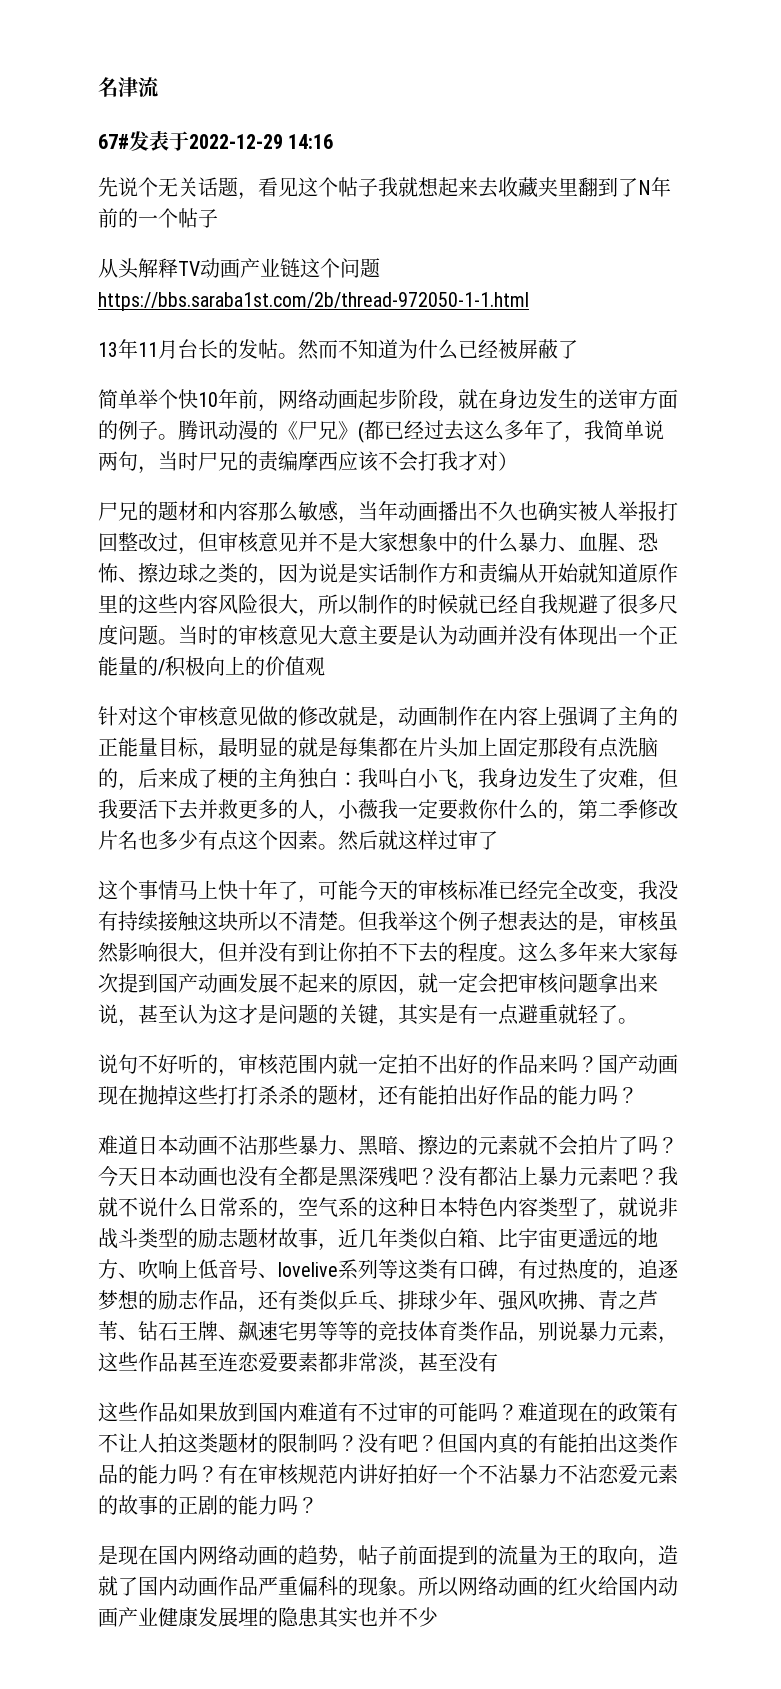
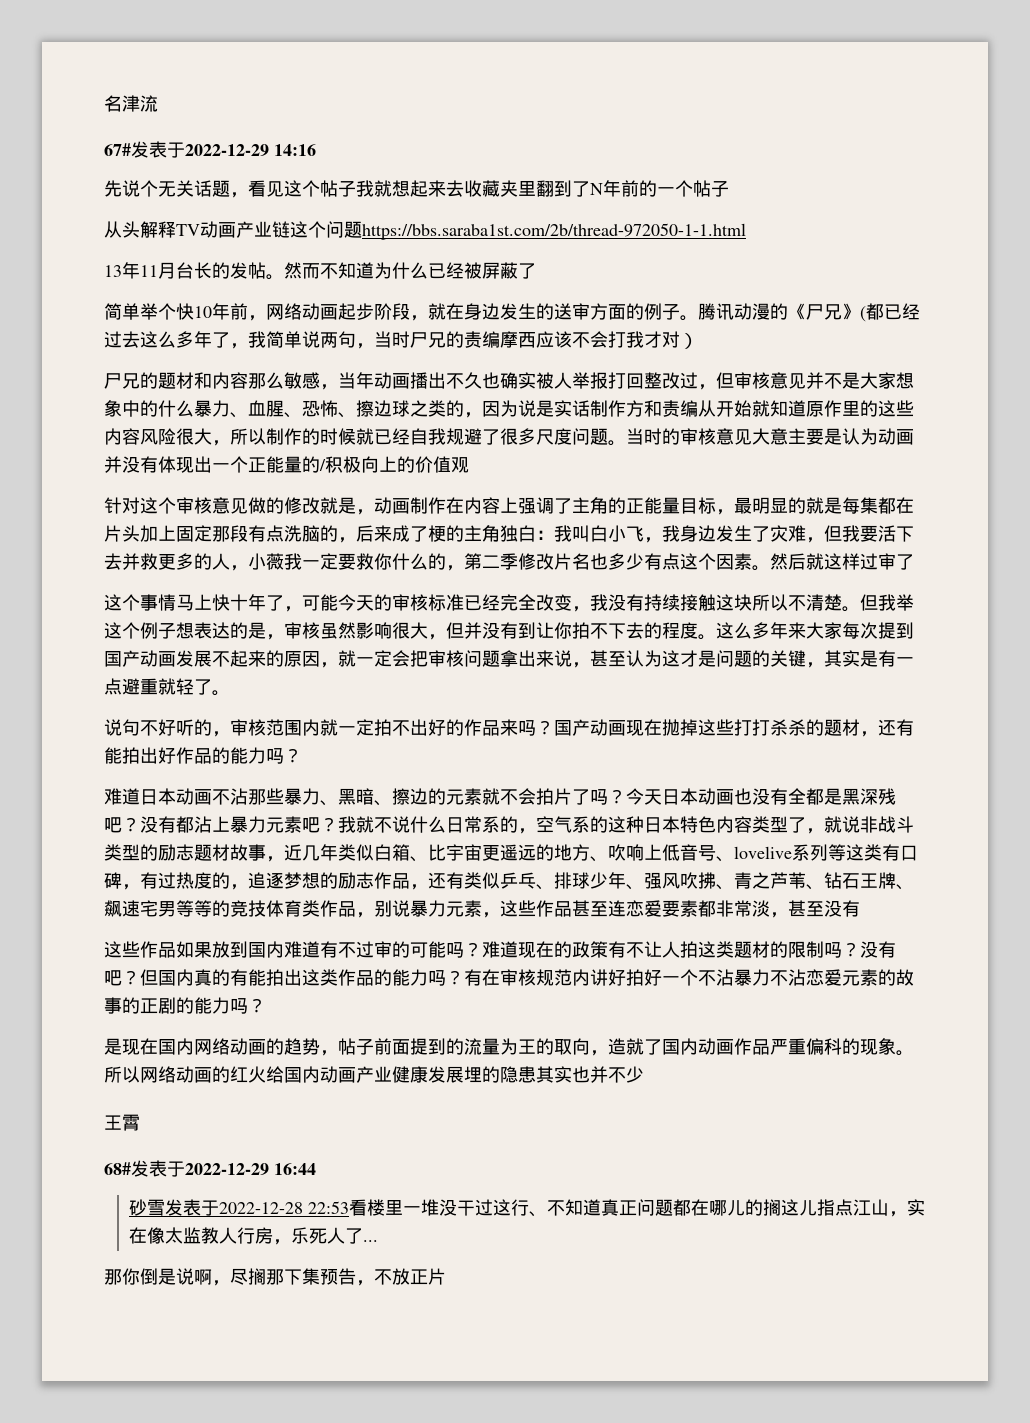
(438, 1617) none -> [104,1114,140,1131] [104,1160,316,1177] [129,1199,926,1217] [129,1227,379,1245] [104,1268,446,1286] // 王霄 // 68#发表于2022-12-29 16:44 // 砂雪发表于2022-12-28 22:53看楼里一堆没干过这行、不知道真正问题都在哪儿的搁这儿指点江山，实在像太监教人行房，乐死人了... // 那你倒是说啊，尽搁那下集预告，不放正片

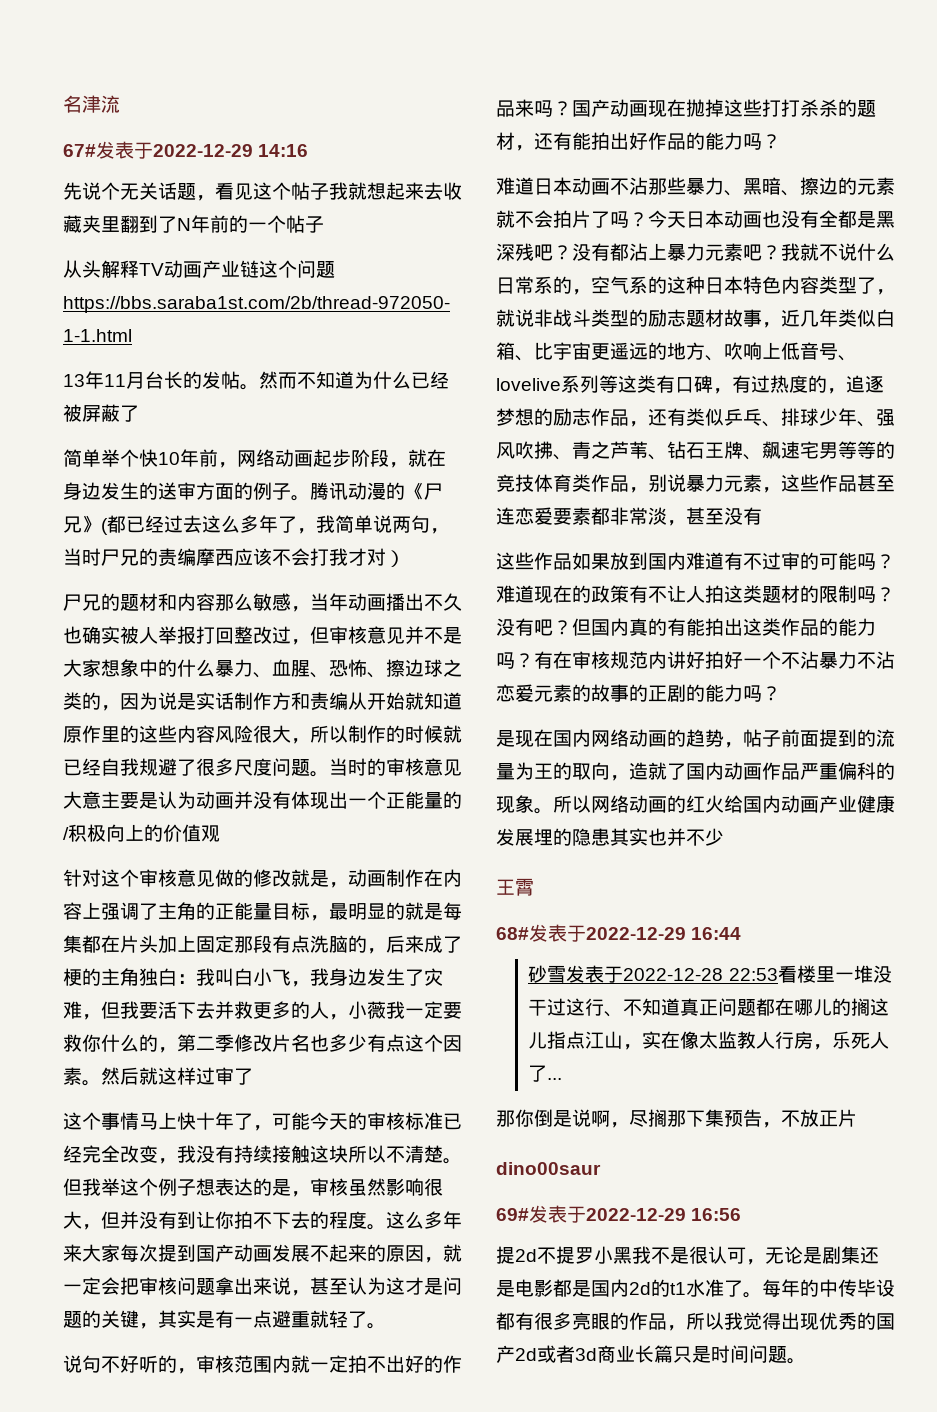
(446, 1276) none -> [496,1162,601,1175] [496,1205,742,1223] [496,1246,879,1265] [496,1279,895,1298] [496,1312,895,1331] [496,1345,806,1364] // dino00saur // 69#发表于2022-12-29 16:56 // 提2d不提罗小黑我不是很认可，无论是剧集还是电影都是国内2d的t1水准了。每年的中传毕设都有很多亮眼的作品，所以我觉得出现优秀的国产2d或者3d商业长篇只是时间问题。

